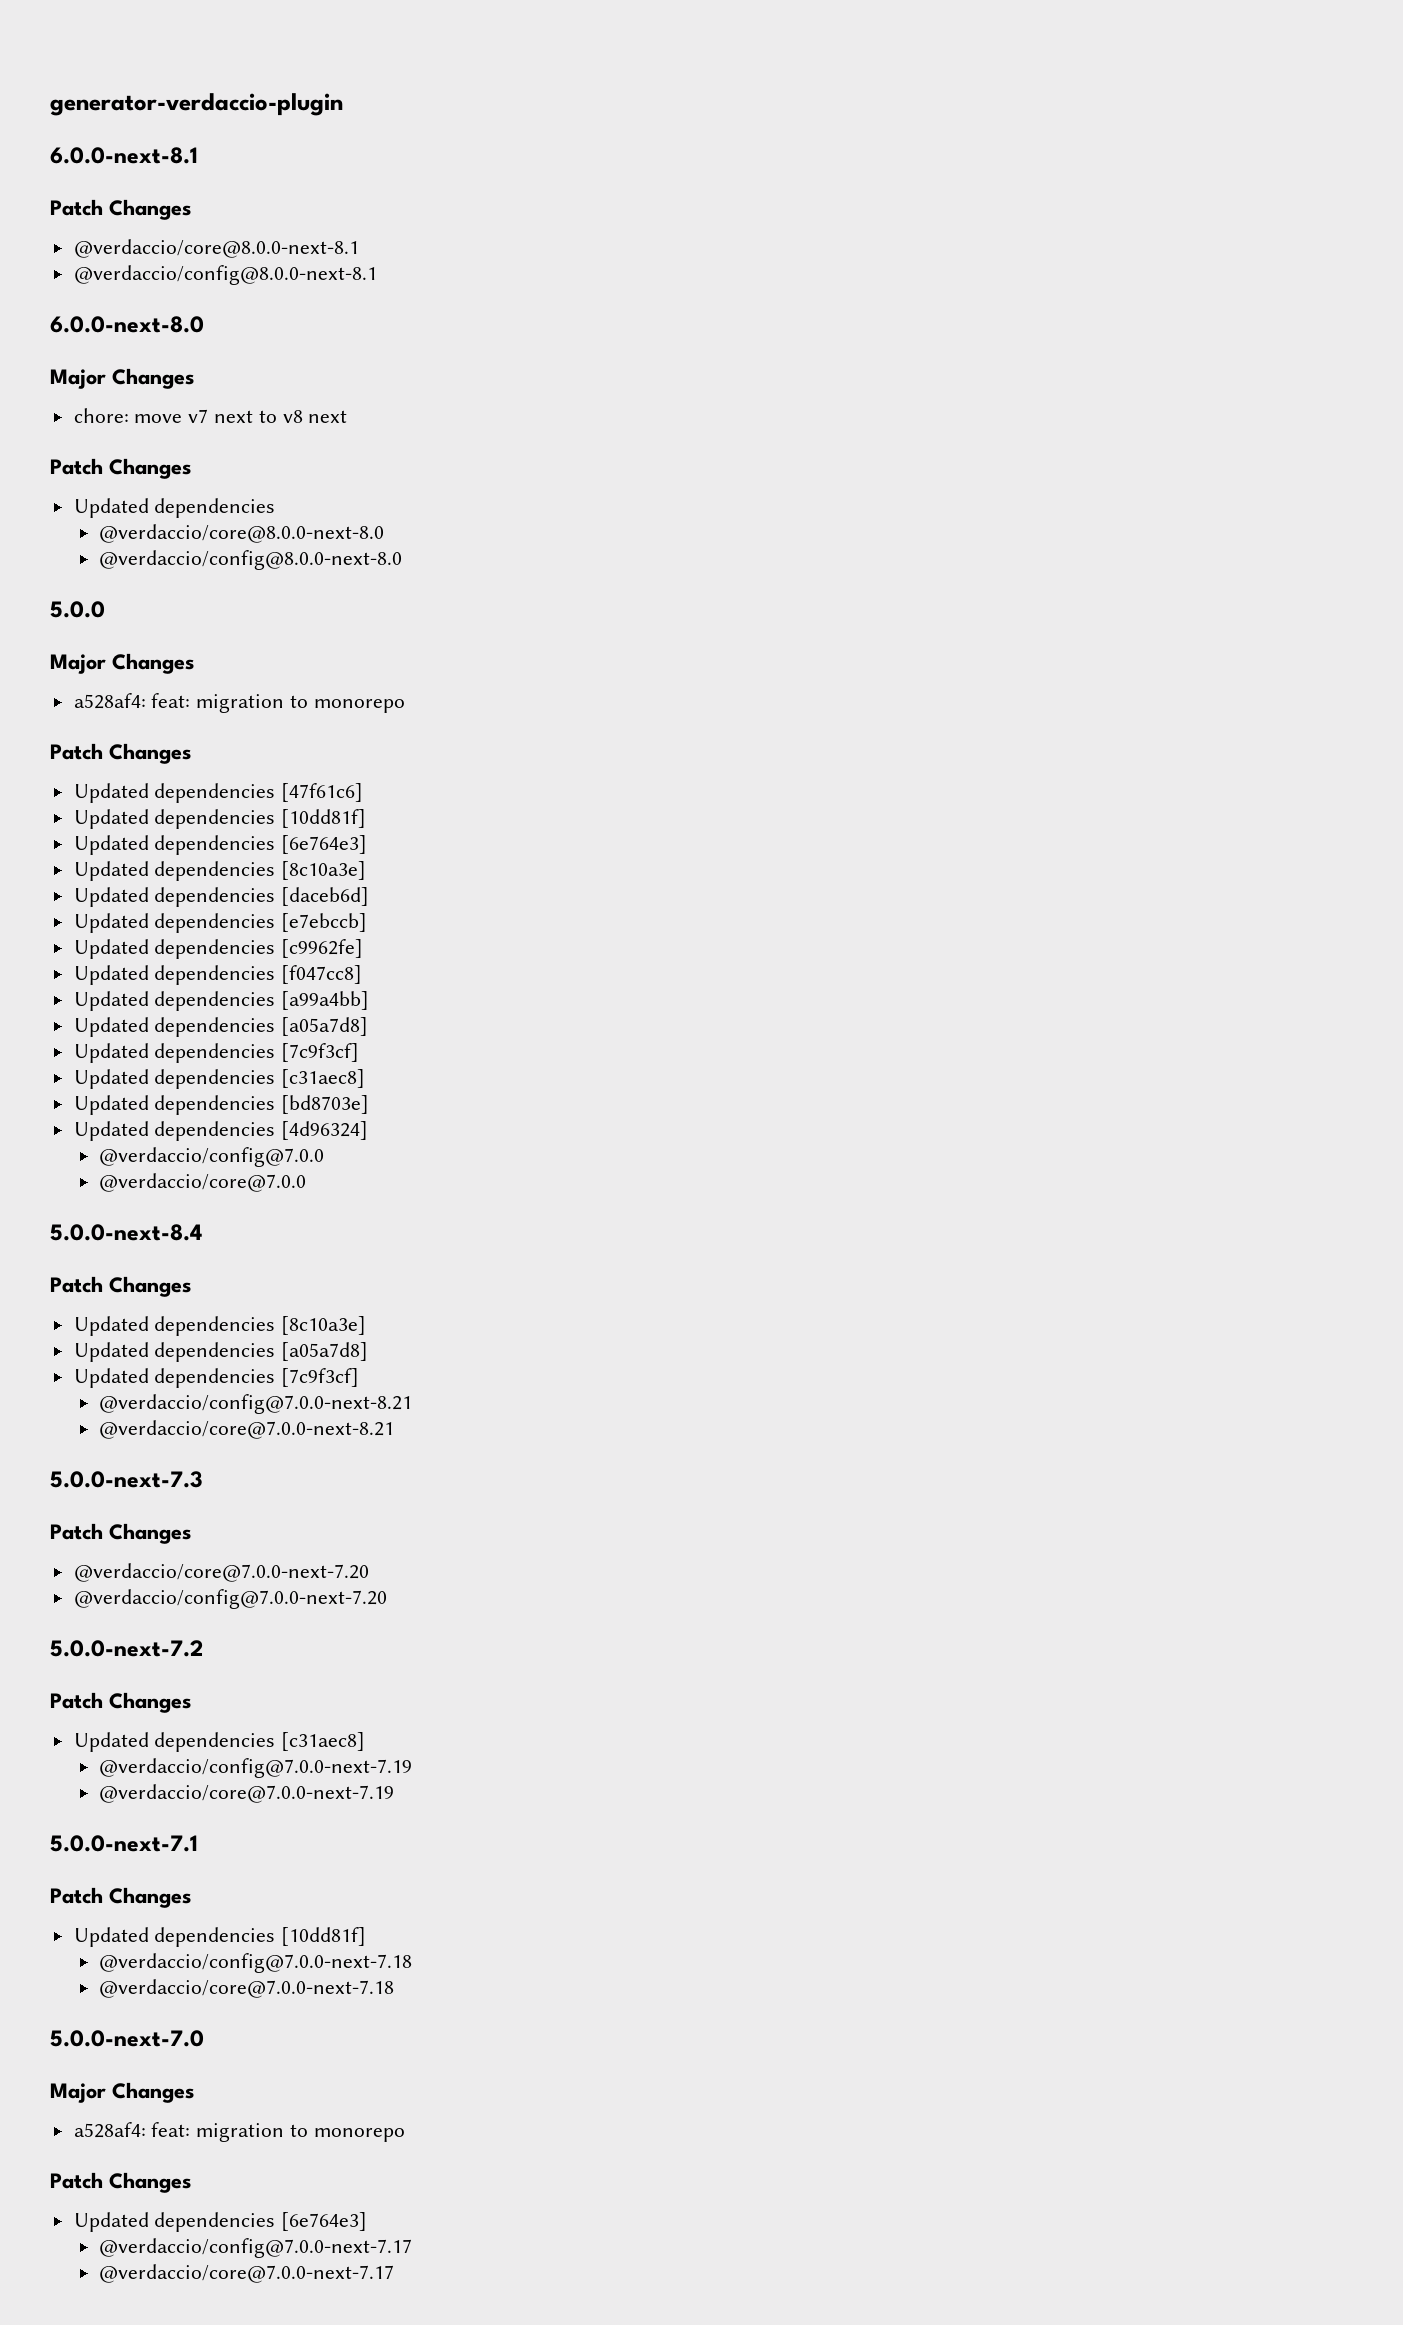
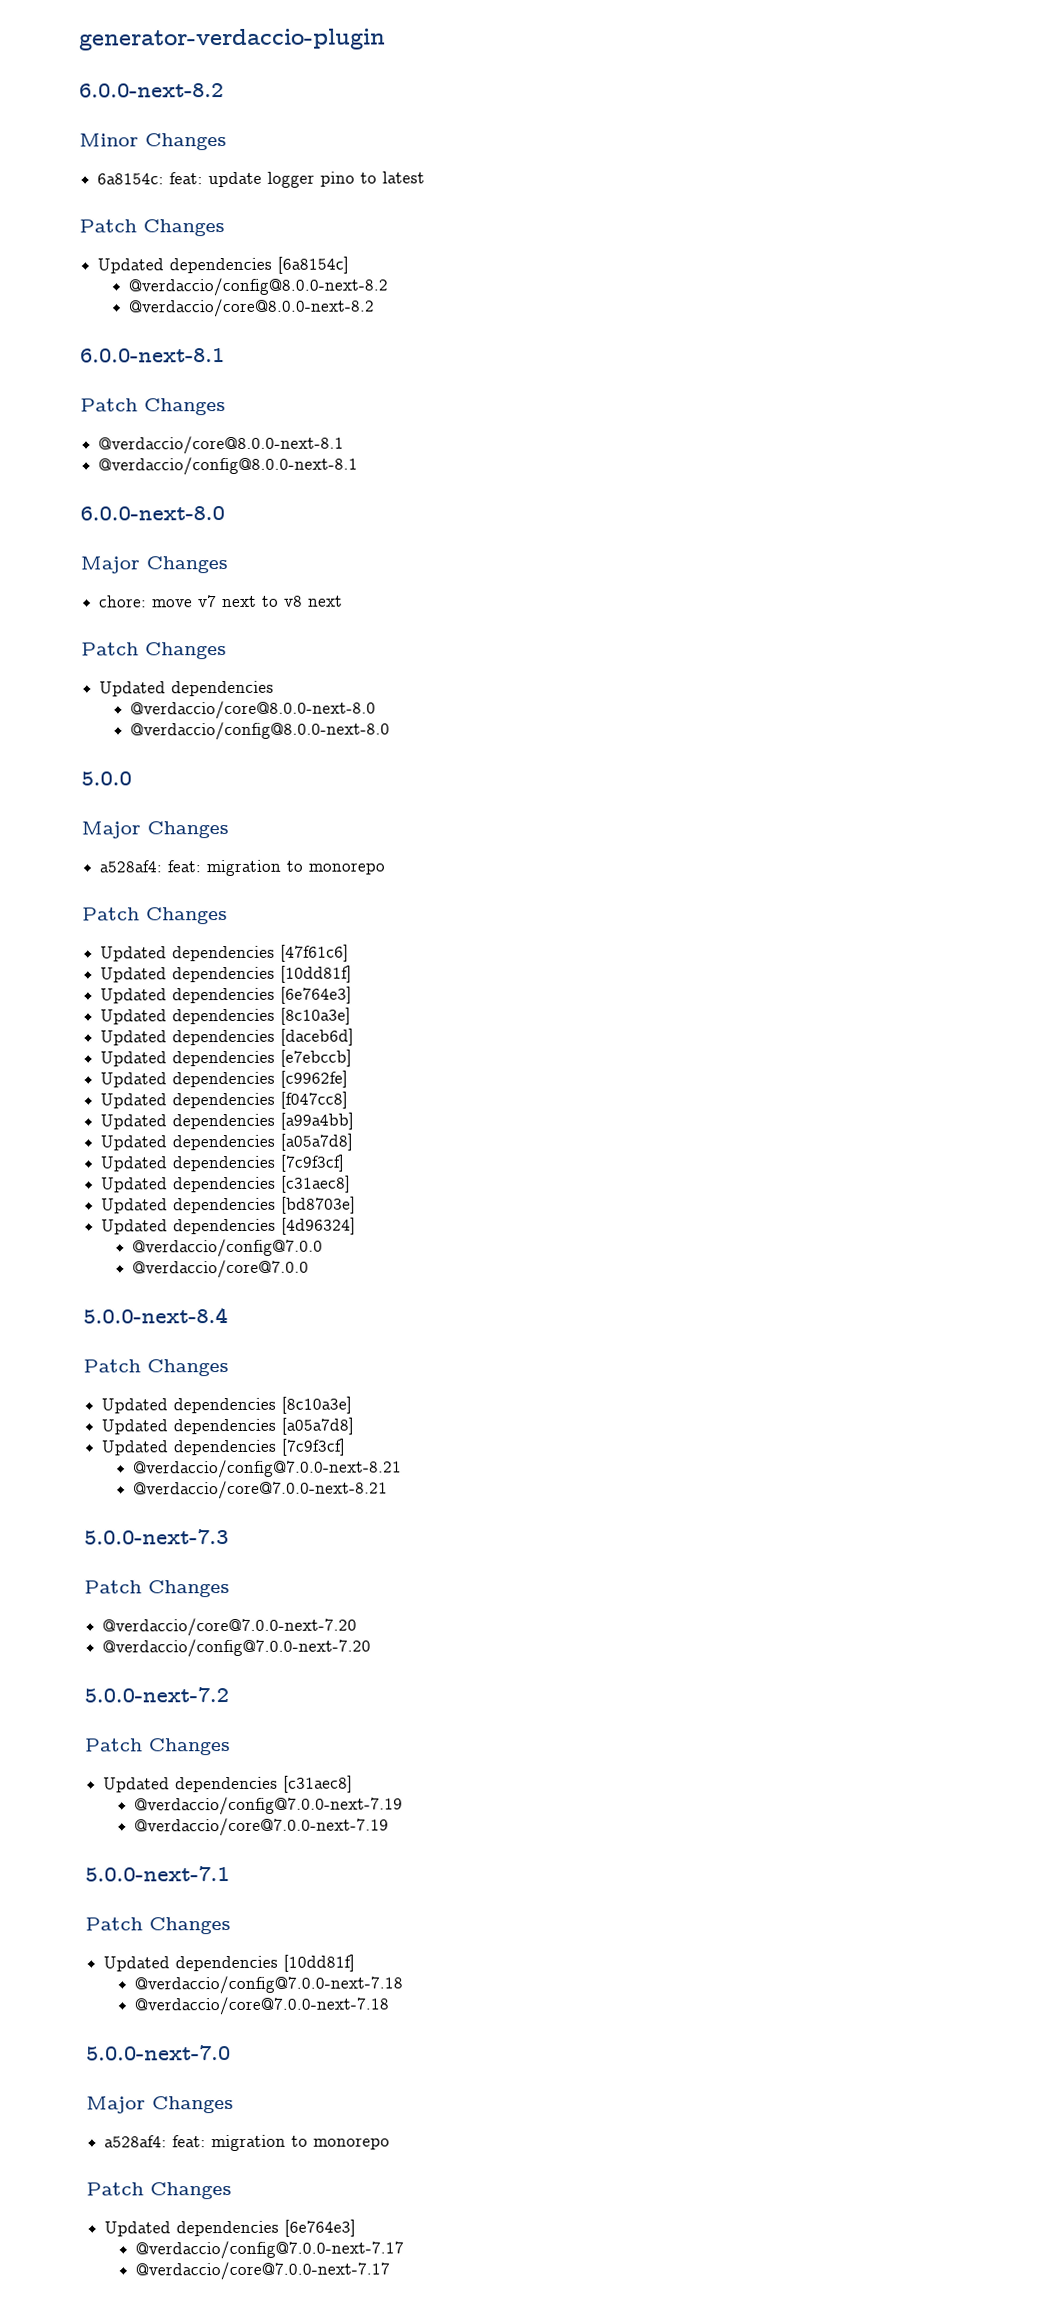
(343, 104) none -> [79,83,224,98] [79,133,227,151] [97,171,426,188] [79,219,225,237] [97,256,350,274] [128,277,389,297] [128,298,376,318] // 6.0.0-next-8.2 // Minor Changes // 6a8154c: feat: update logger pino to latest // Patch Changes // Updated dependencies [6a8154c] // @verdaccio/config@8.0.0-next-8.2 // @verdaccio/core@8.0.0-next-8.2

